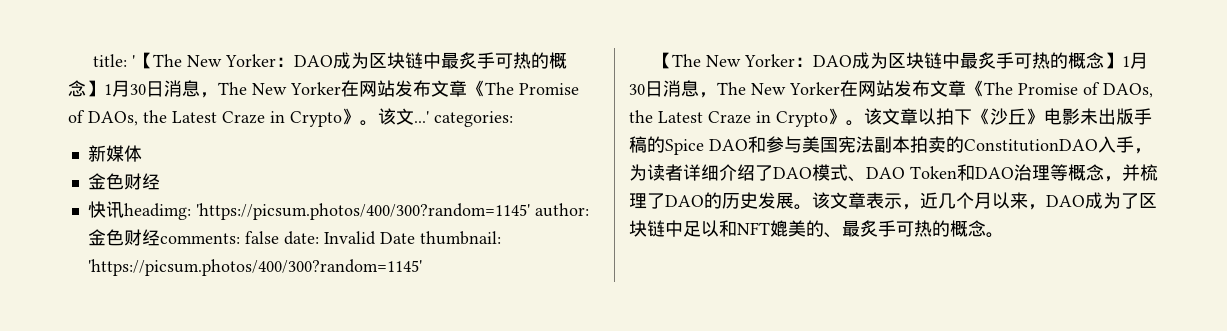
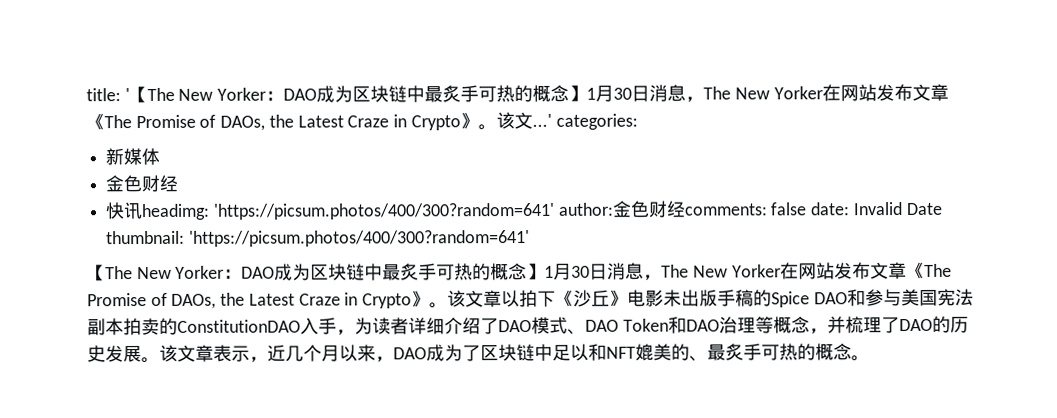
[195,203,530,220] 'https://picsum.photos/400/300?random=1145' -> [212,202,555,220] 'https://picsum.photos/400/300?random=641'
[87,259,422,276] 'https://picsum.photos/400/300?random=1145' -> [188,229,530,247] 'https://picsum.photos/400/300?random=641'

